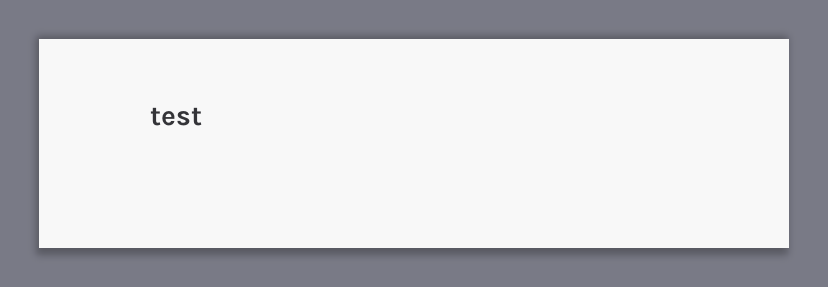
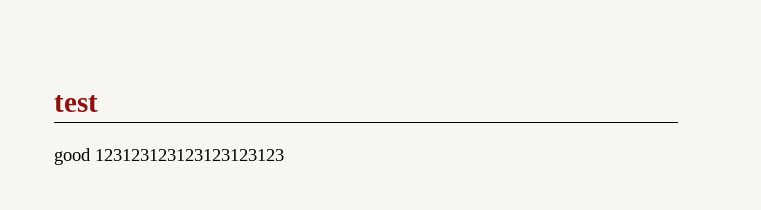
(202, 116) none -> [54,148,284,165] // good 123123123123123123123

